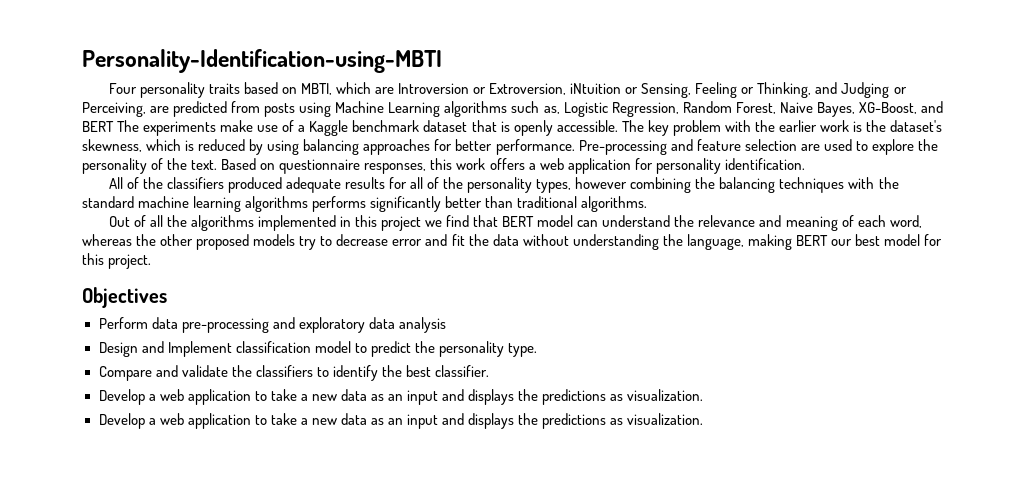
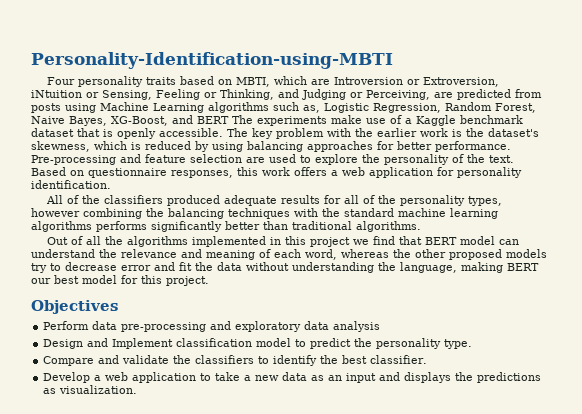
[98,413,704,429] // Develop a web application to take a new data as an input and displays the predictions as visualization. -> (138, 389) none

